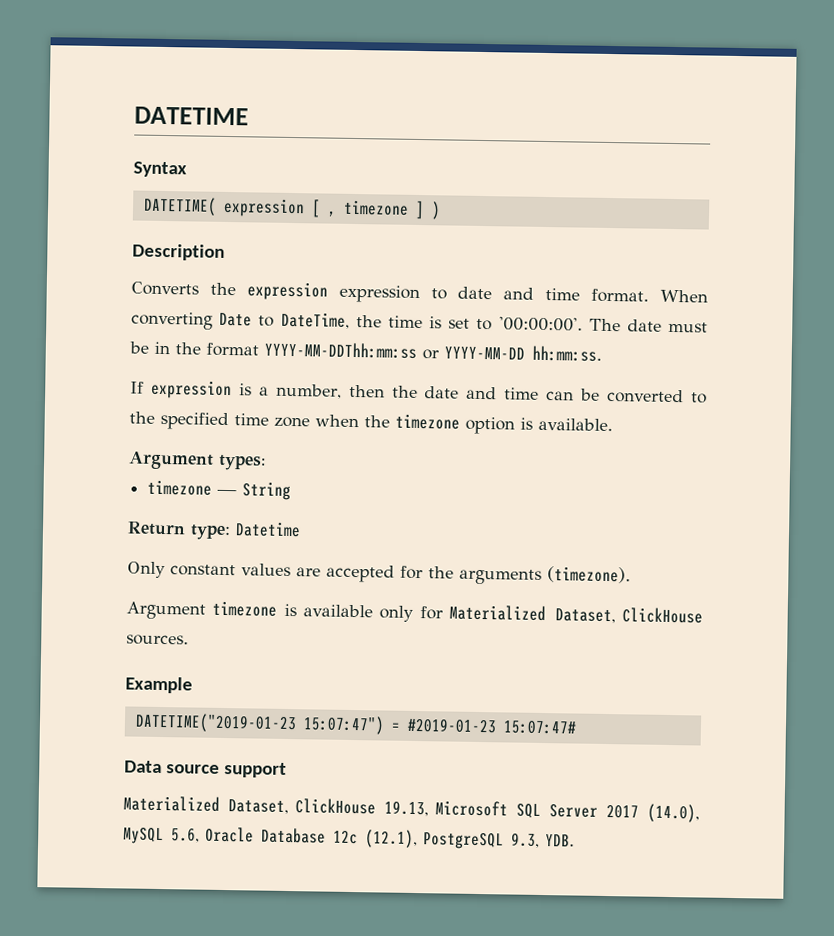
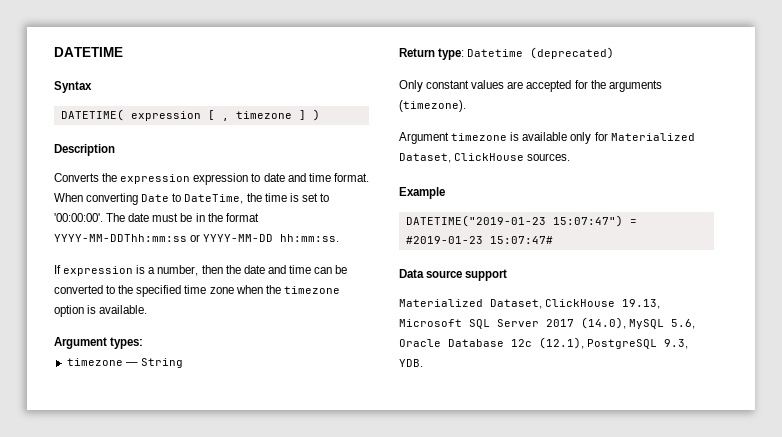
(301, 529) none -> [530,47,615,59] (deprecated)

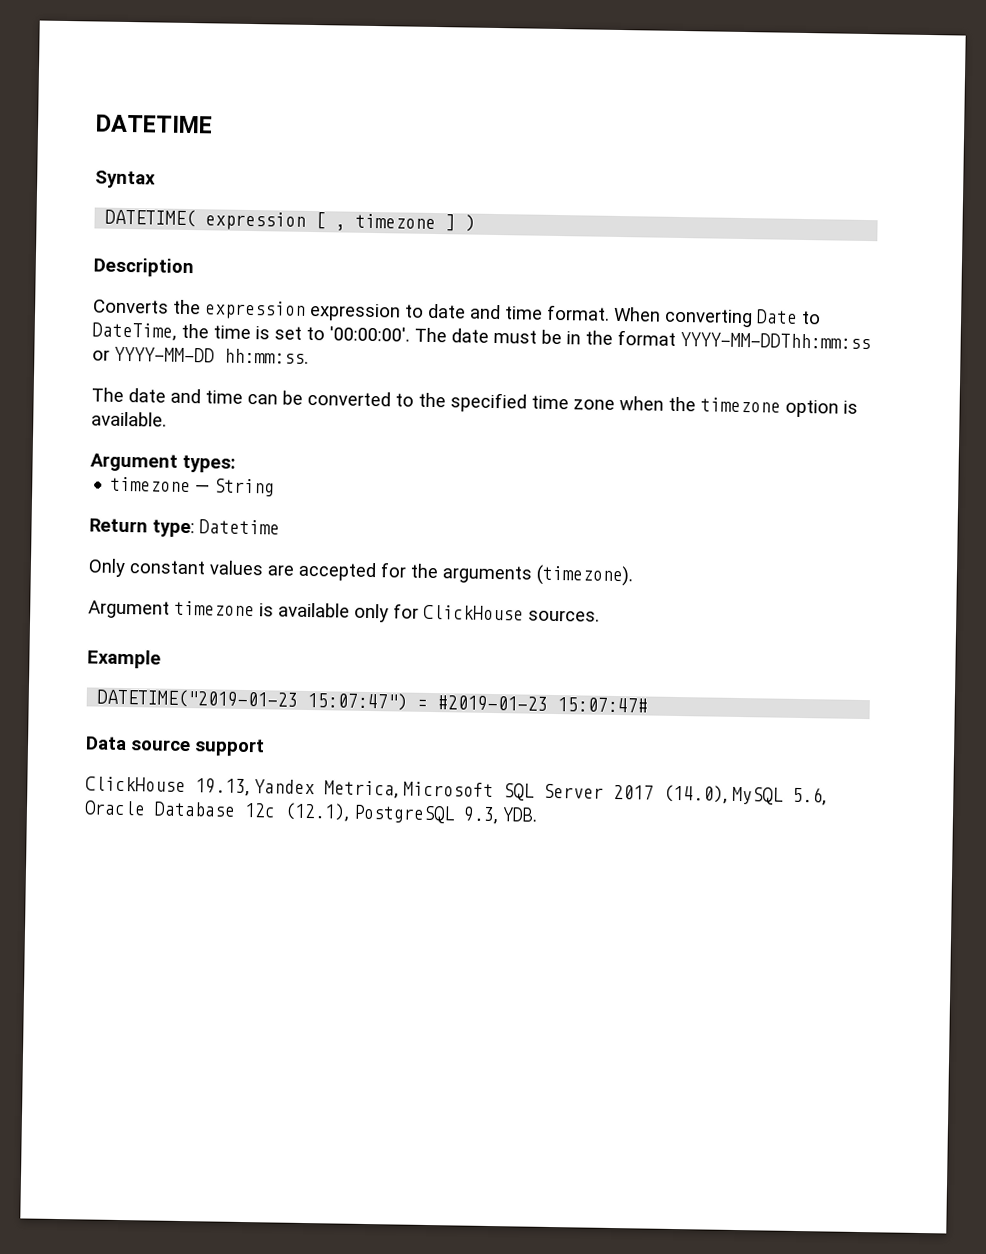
[54,265,241,276] If expression is a number, then the -> [91,387,124,402] The
[530,47,615,59] (deprecated) -> (280, 527) none
[610,133,695,141] [399,153,451,163] Materialized Dataset, -> (419, 611) none
[399,299,661,309] Materialized Dataset, ClickHouse 19.13, -> [85,776,399,799] ClickHouse 19.13, Yandex Metrica,

